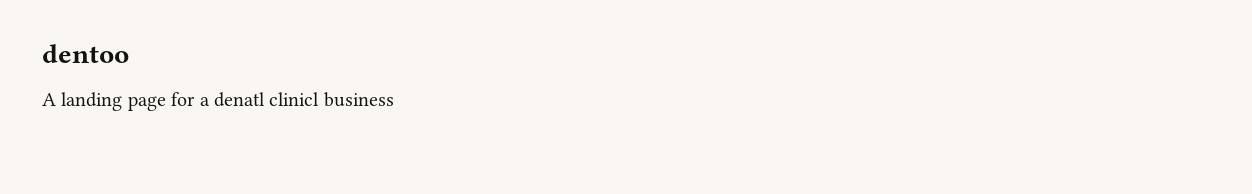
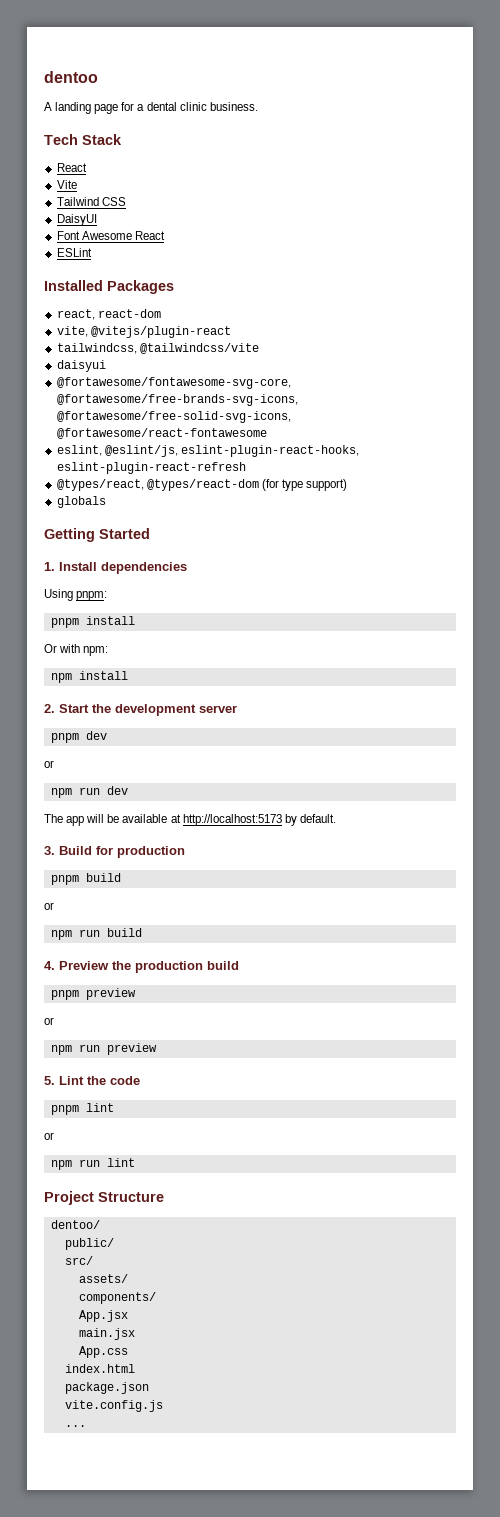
[214,92,394,107] denatl clinicl business -> [146,102,258,111] [44,134,122,145] [56,163,87,172] [56,180,77,189] [56,197,126,206] [56,214,97,226] [56,231,165,240] [56,248,92,257] [44,280,174,294] [56,309,161,320] [56,326,231,338] [56,343,259,354] [56,360,106,372] [56,377,291,389] [56,394,298,406] [56,411,291,423] [56,428,267,439] [56,445,359,457] [56,462,246,474] [56,479,348,491] [56,496,106,508] [44,528,150,542] [44,562,187,574] [44,589,108,601] [50,616,135,628] [44,644,109,656] [50,671,128,683] [44,704,237,716] [50,731,107,743] [44,760,54,768] [50,786,128,798] [44,814,336,826] [44,846,185,858] [50,873,121,885] [44,902,54,910] [50,928,142,940] [44,961,239,973] [50,988,136,1000] [44,1017,54,1025] [50,1043,157,1055] [44,1076,140,1085] [50,1103,114,1115] [44,1132,54,1140] [50,1158,135,1170] [44,1191,164,1205] [50,1220,100,1229] [64,1238,114,1250] [64,1256,93,1265] [78,1274,128,1283] [78,1292,156,1304] [78,1310,128,1322] [78,1328,135,1340] [78,1346,128,1358] [64,1364,135,1373] [64,1382,149,1394] [64,1400,163,1412] [64,1425,86,1427] dental clinic business. // Tech Stack // React // Vite // Tailwind CSS // DaisyUI // Font Awesome React // ESLint // Installed Packages // react, react-dom // vite, @vitejs/plugin-react // tailwindcss, @tailwindcss/vite // daisyui // @fortawesome/fontawesome-svg-core, @fortawesome/free-brands-svg-icons, @fortawesome/free-solid-svg-icons, @fortawesome/react-fontawesome // eslint, @eslint/js, eslint-plugin-react-hooks, eslint-plugin-react-refresh // @types/react, @types/react-dom (for type support) // globals // Getting Started // 1. Install dependencies // Using pnpm: // pnpm install // Or with npm: // npm install // 2. Start the development server // pnpm dev // or // npm run dev // The app will be available at http://localhost:5173 by default. // 3. Build for production // pnpm build // or // npm run build // 4. Preview the production build // pnpm preview // or // npm run preview // 5. Lint the code // pnpm lint // or // npm run lint // Project Structure // dentoo/ // public/ // src/ // assets/ // components/ // App.jsx // main.jsx // App.css // index.html // package.json // vite.config.js // ...

